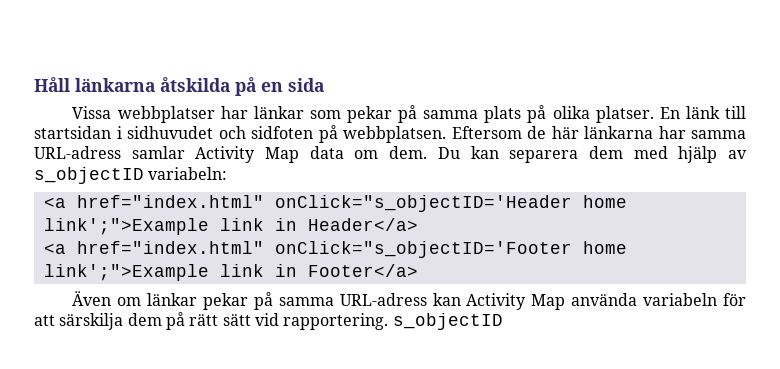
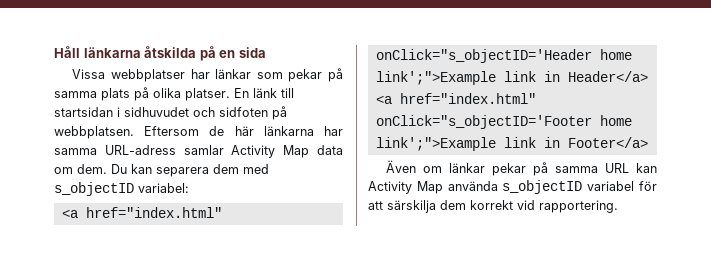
[678,146,748,163] [34,167,228,184] hjälp av s_objectID variabeln: -> [54,182,189,196] s_objectID variabel:
[339,293,427,306] URL-adress -> [605,163,630,173] URL
[643,293,718,306] variabeln -> [502,180,635,194] s_objectID variabel
[165,312,251,330] på rätt sätt -> [470,200,513,210] korrekt
[392,313,503,330] s_objectID -> (618, 206) none

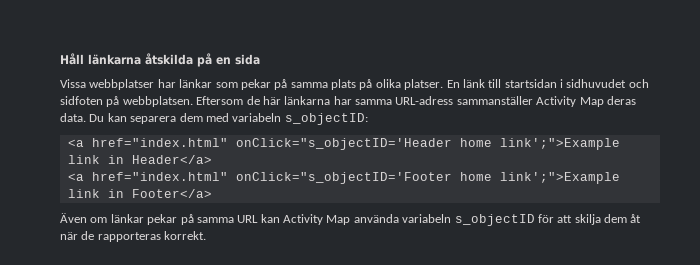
[183,145,343,158] [54,164,107,174] samlar Activity Map data om dem. -> [456,96,636,107] [60,113,86,122] sammanställer Activity Map deras data.
[54,182,189,196] s_objectID variabel: -> [232,113,368,125] variabeln s_objectID:
[502,180,657,194] [368,200,618,213] s_objectID variabel för att särskilja dem korrekt vid rapportering. -> [402,214,642,226] [60,231,207,242] variabeln s_objectID för att skilja dem åt när de rapporteras korrekt.

